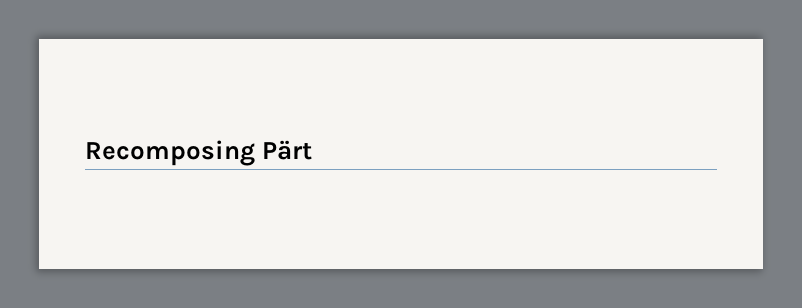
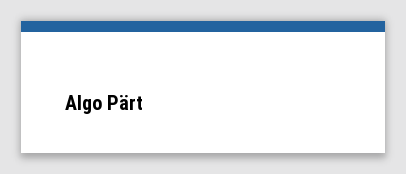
[85,140,255,166] Recomposing -> [65,95,102,114] Algo

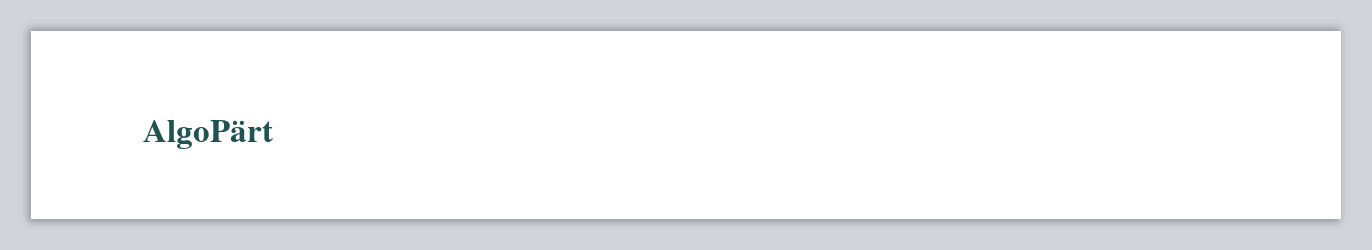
[65,95,144,114] Algo Pärt -> [143,120,273,149] AlgoPärt

